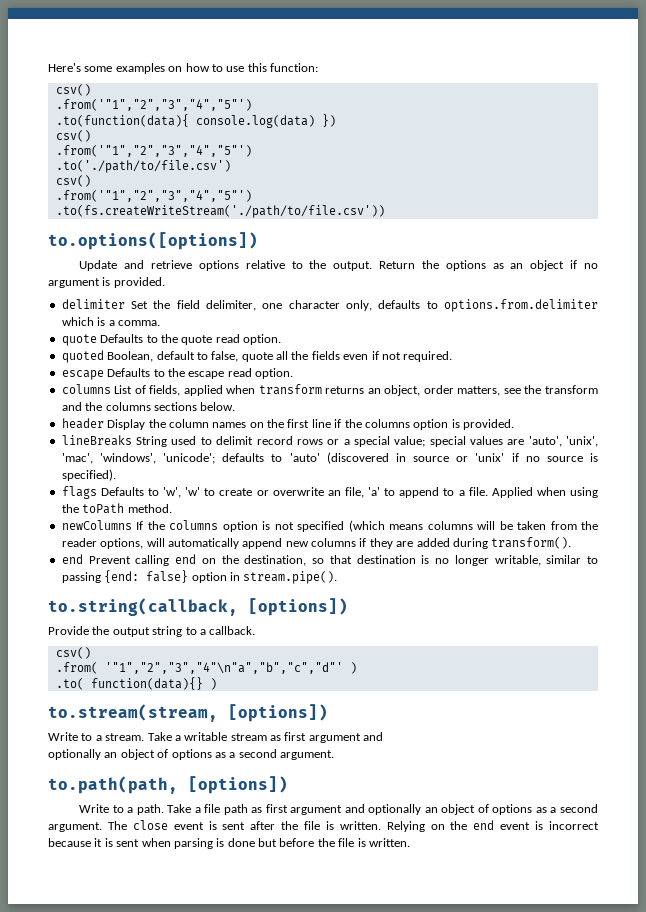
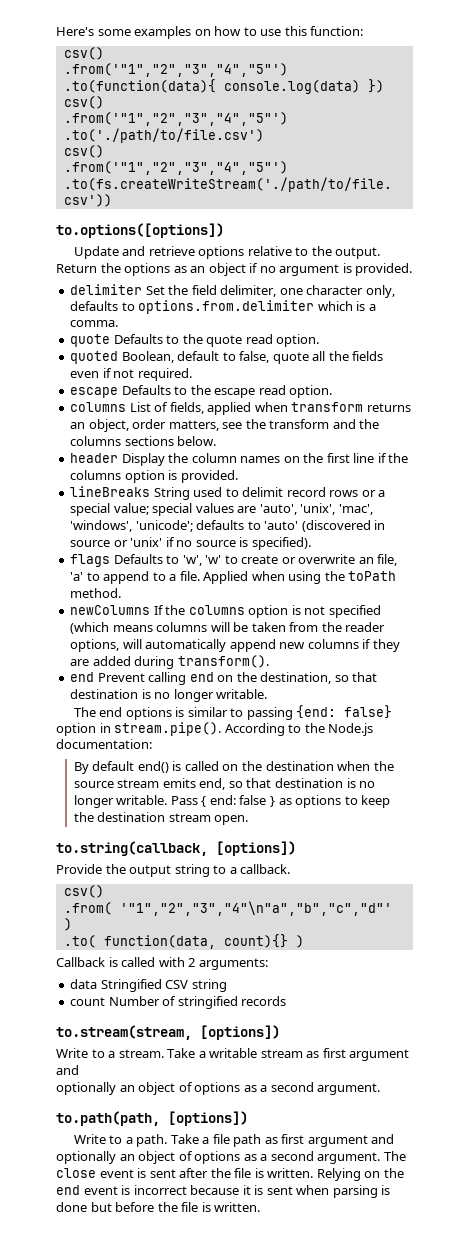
[494,555,541,566] writable, -> [216,689,268,699] [73,707,185,720] writable. // The end options is
(338, 577) none -> [224,723,374,736] [56,739,152,749] [73,761,394,774] [73,778,376,790] [73,795,391,808] [73,812,249,825] According to the Node.js documentation: // By default end() is called on the destination when the source stream emits end, so that destination is no longer writable. Pass { end: false } as options to keep the destination stream open.
[90,677,217,690] function(data){} ) -> [103,934,304,949] [56,957,268,970] [70,979,227,992] [70,996,287,1009] function(data, count){} ) // Callback is called with 2 arguments: // data Stringified CSV string // count Number of stringified records

